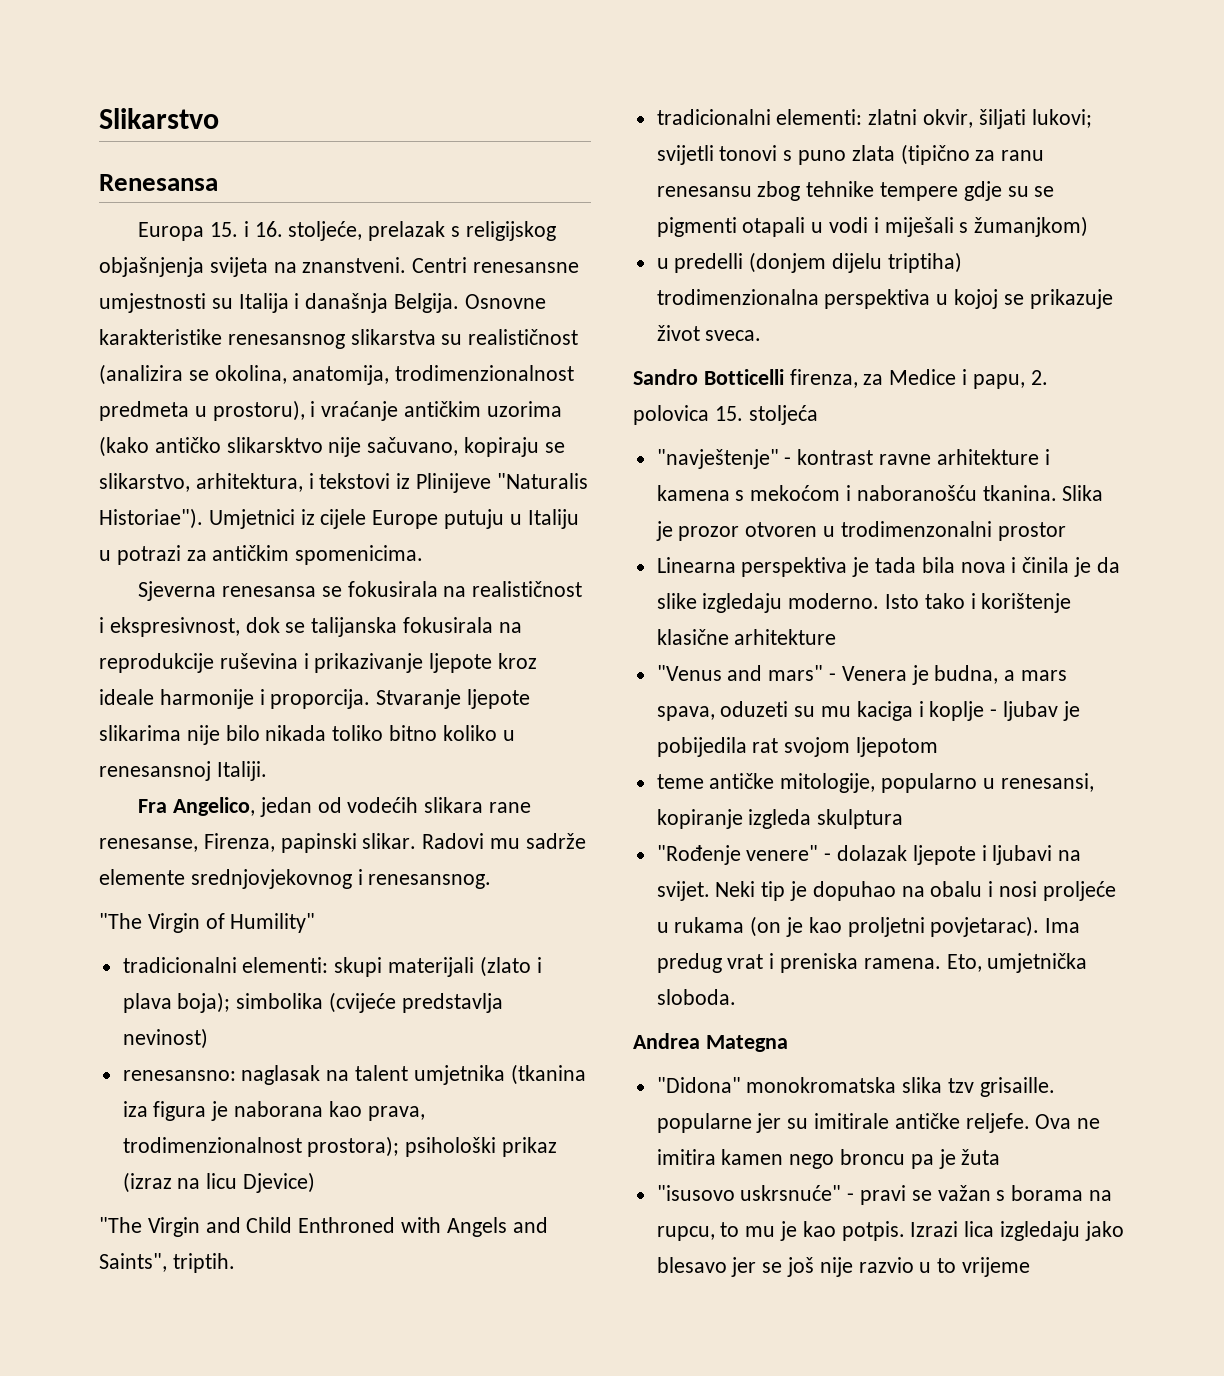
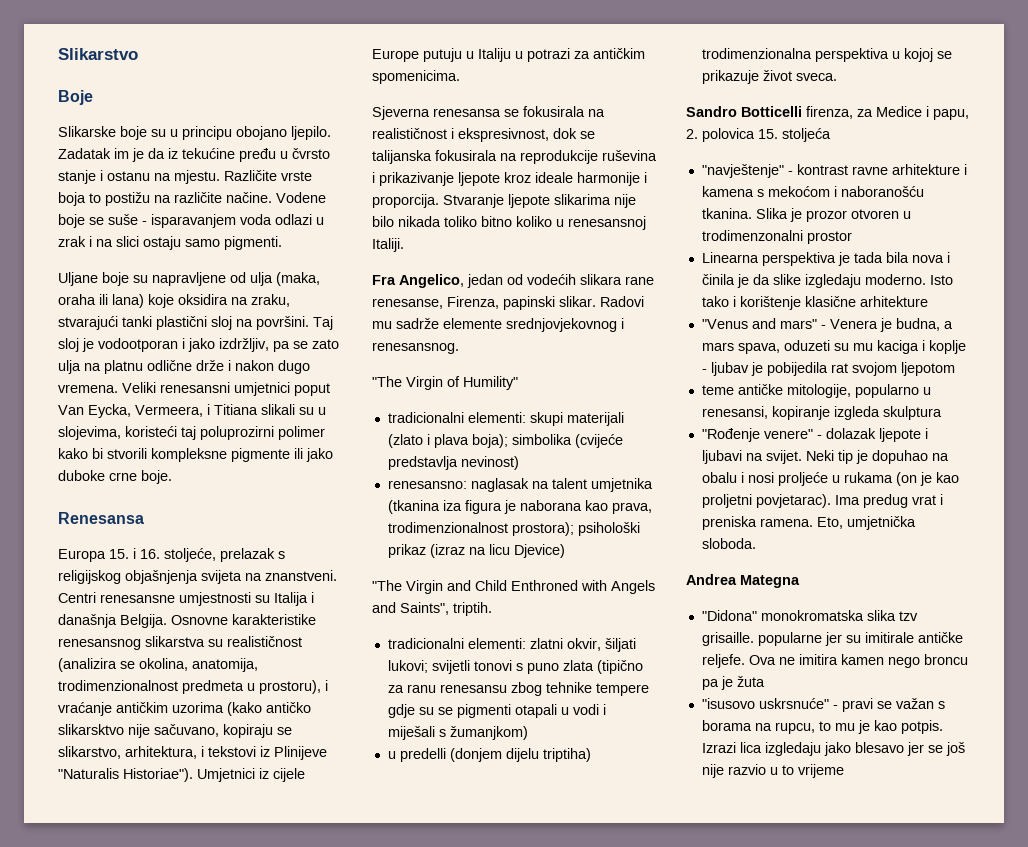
(219, 118) none -> [58,90,93,105] [58,126,331,140] [58,148,330,162] [58,170,312,184] [58,192,326,206] [58,214,324,228] [58,236,282,250] [58,272,320,286] [58,294,290,308] [58,316,333,330] [58,338,339,352] [58,360,310,374] [58,382,330,396] [58,404,326,418] [58,426,325,440] [58,448,333,462] [58,470,172,484] // Boje // Slikarske boje su u principu obojano ljepilo. Zadatak im je da iz tekućine pređu u čvrsto stanje i ostanu na mjestu. Različite vrste boja to postižu na različite načine. Vodene boje se suše - isparavanjem voda odlazi u zrak i na slici ostaju samo pigmenti. // Uljane boje su napravljene od ulja (maka, oraha ili lana) koje oksidira na zraku, stvarajući tanki plastični sloj na površini. Taj sloj je vodootporan i jako izdržljiv, pa se zato ulja na platnu odlične drže i nakon dugo vremena. Veliki renesansni umjetnici poput Van Eycka, Vermeera, i Titiana slikali su u slojevima, koristeći taj poluprozirni polimer kako bi stvorili kompleksne pigmente ili jako duboke crne boje.

